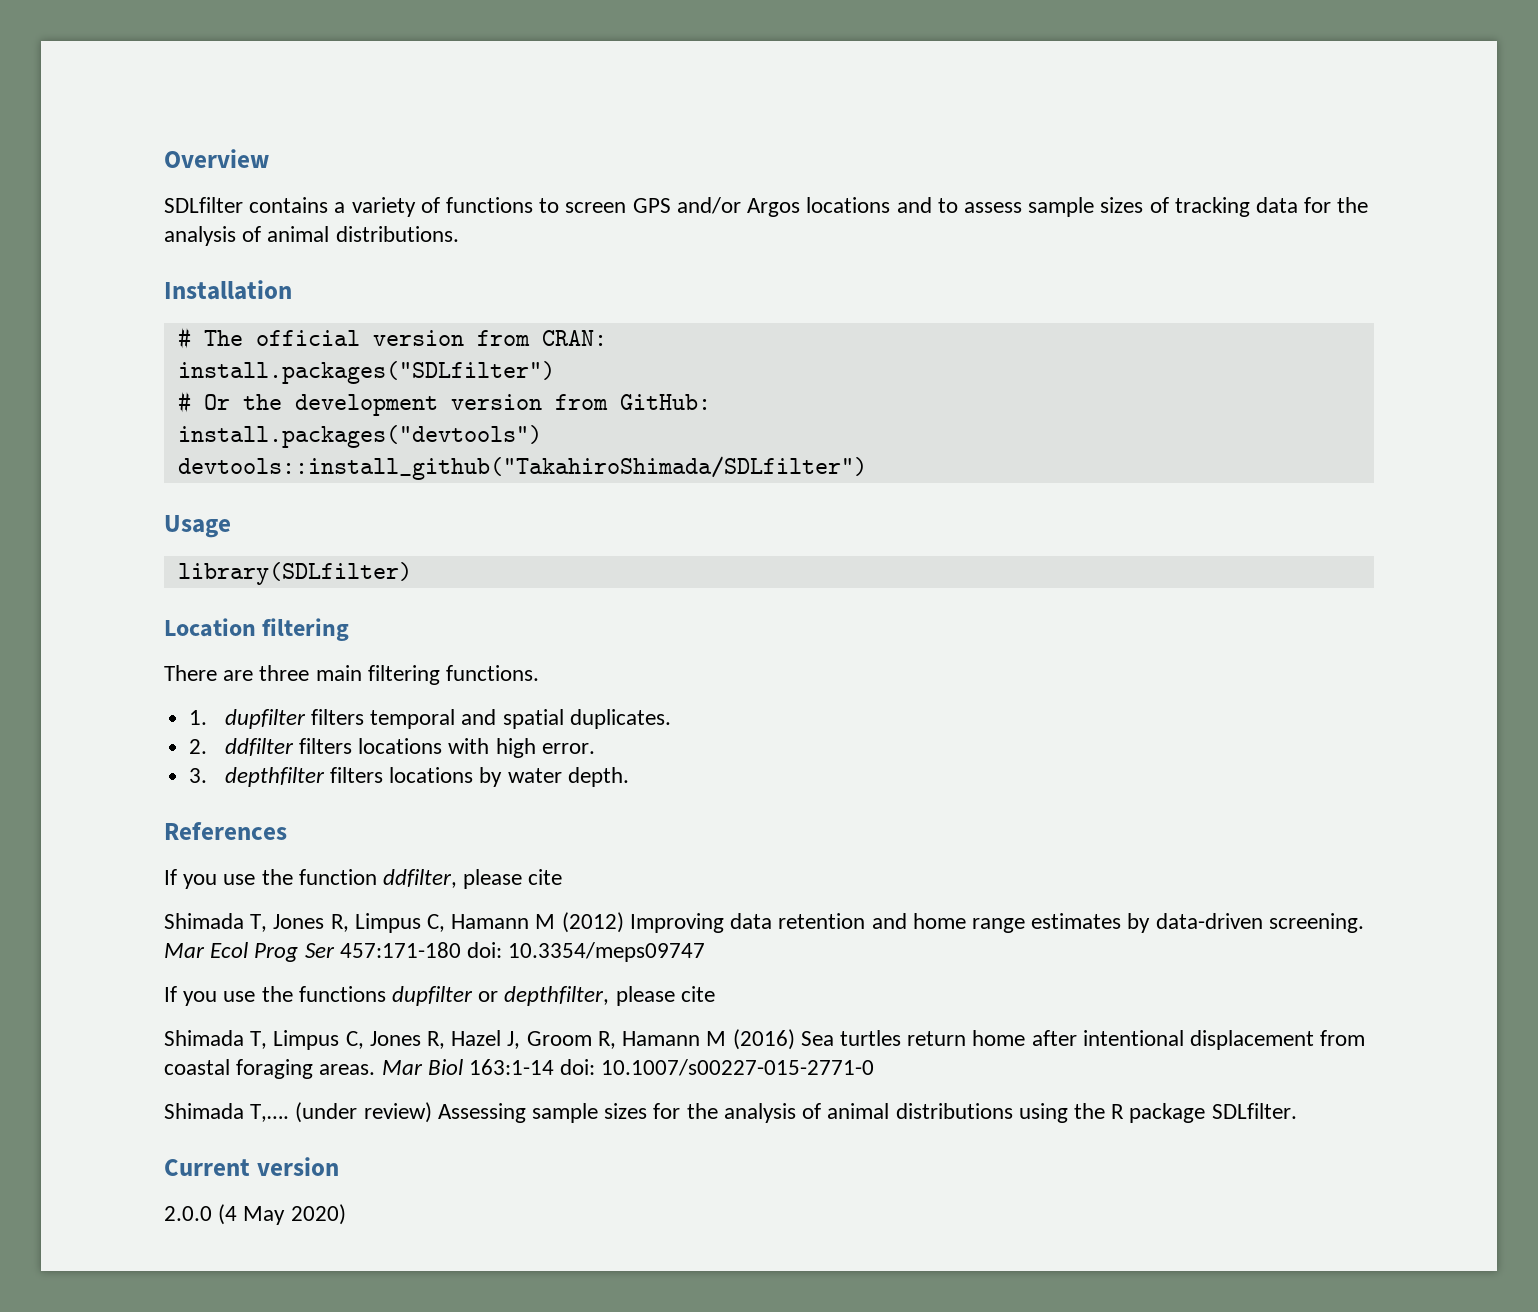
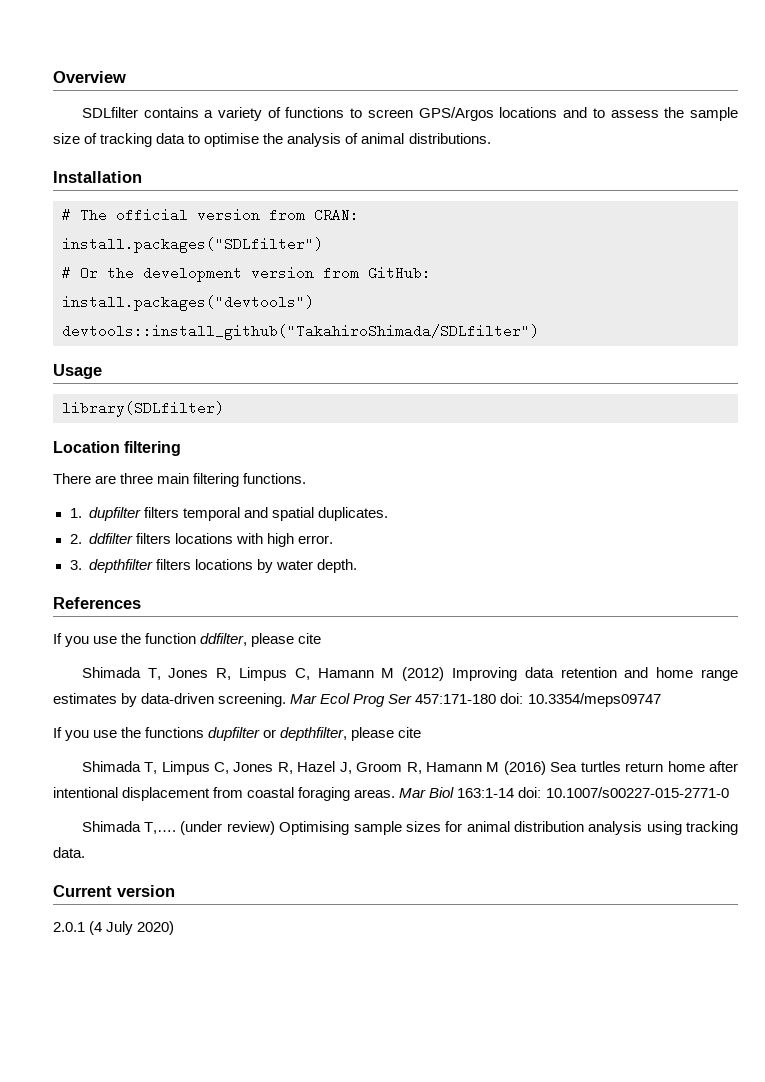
[632,197,801,217] GPS and/or Argos -> [418,107,494,121] GPS/Argos
[1028,197,1144,217] sample sizes -> [664,107,739,121] [53,133,80,144] the sample size
[1304,197,1332,213] for -> [188,133,260,147] to optimise
[437,1103,526,1123] Assessing -> [279,821,350,835] Optimising
[686,1103,1297,1123] the analysis of animal distributions using the R package SDLfilter. -> [466,821,738,835] [53,847,85,858] animal distribution analysis using tracking data.
[164,1204,286,1225] 2.0.0 (4 May -> [53,921,134,935] 2.0.1 (4 July

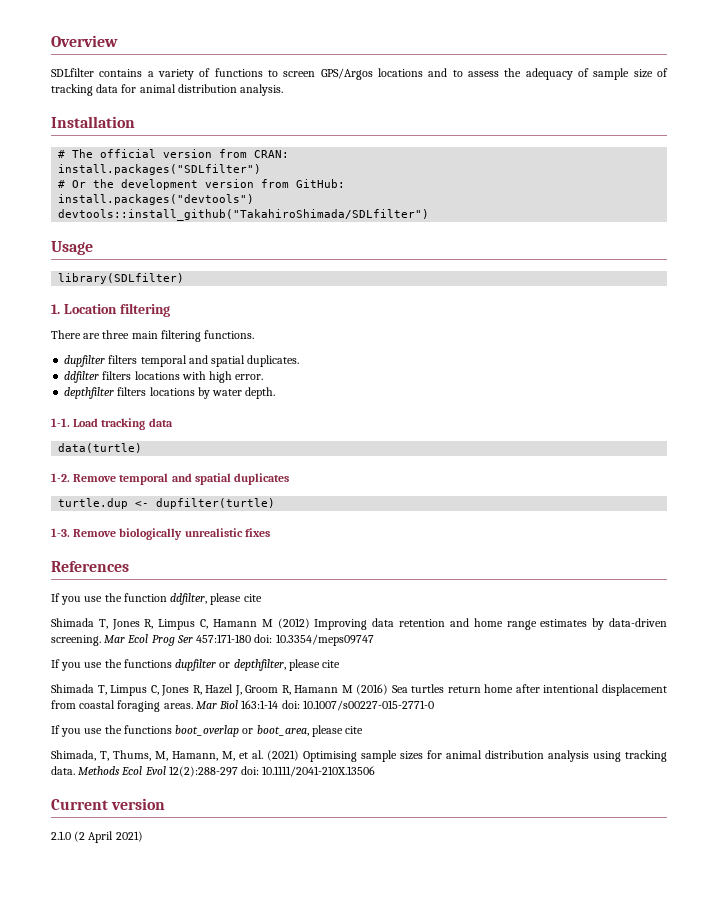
(685, 112) none -> [525,68,589,80] adequacy of
[188,133,491,147] to optimise the analysis of animal distributions. -> [121,84,284,96] for animal distribution analysis.
(224, 409) none -> [51,304,60,314] 1.
[69,508,82,518] 1. -> (255, 334) none
[69,534,82,544] 2. -> (300, 361) none
[69,560,82,570] 3. -> (264, 377) none
(358, 566) none -> [51,418,173,430] [58,443,143,453] [51,473,290,485] [58,498,276,509] [51,528,270,540] // 1-1. Load tracking data // data(turtle) // 1-2. Remove temporal and spatial duplicates // turtle.dup <- dupfilter(turtle) // 1-3. Remove biologically unrealistic fixes
[81,821,275,835] Shimada T,…. (under review) -> [51,725,364,737] [51,750,299,761] If you use the functions boot_overlap or boot_area, please cite // Shimada, T, Thums, M, Hamann, M, et al. (2021)
[53,885,175,897] [53,921,175,935] // Current version // 2.0.1 (4 July 2020) -> [78,766,376,777] [51,798,166,810] [51,831,143,843] Methods Ecol Evol 12(2):288-297 doi: 10.1111/2041-210X.13506 // Current version // 2.1.0 (2 April 2021)

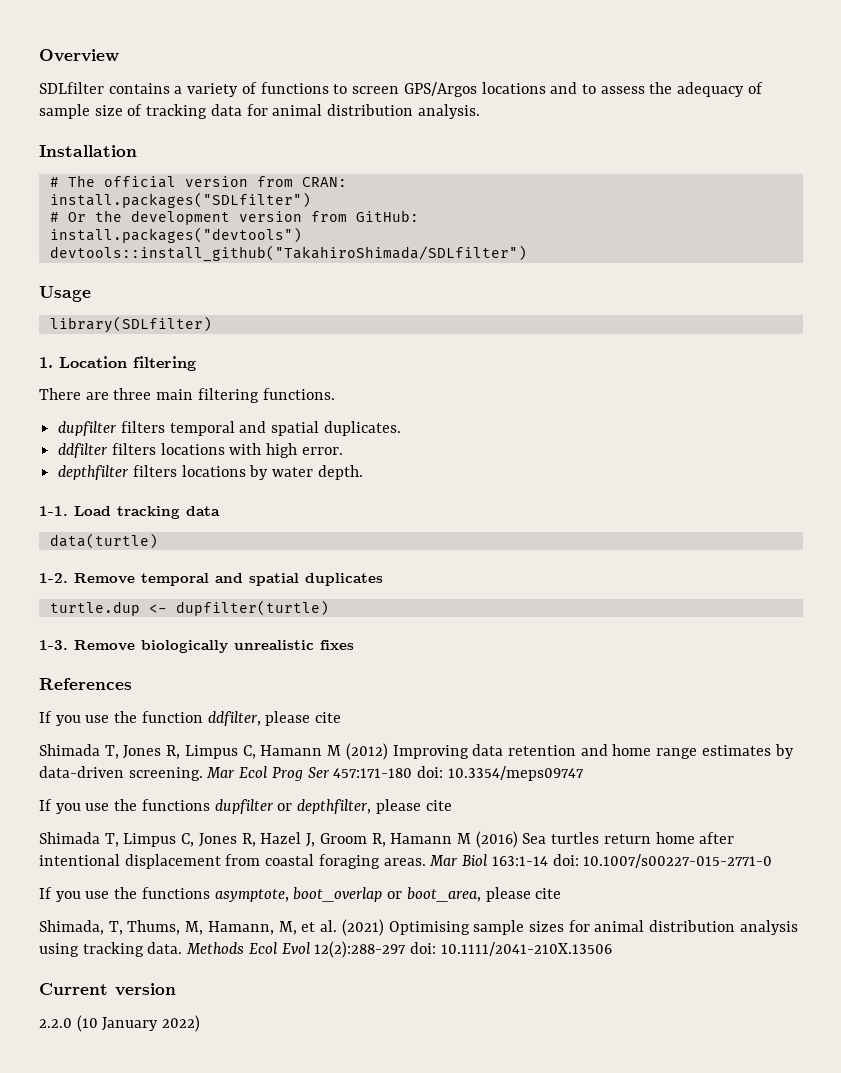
(172, 729) none -> [214,889,289,902] asymptote,
[51,831,143,843] 2.1.0 (2 April 2021) -> [39,1015,201,1032] 2.2.0 (10 January 2022)

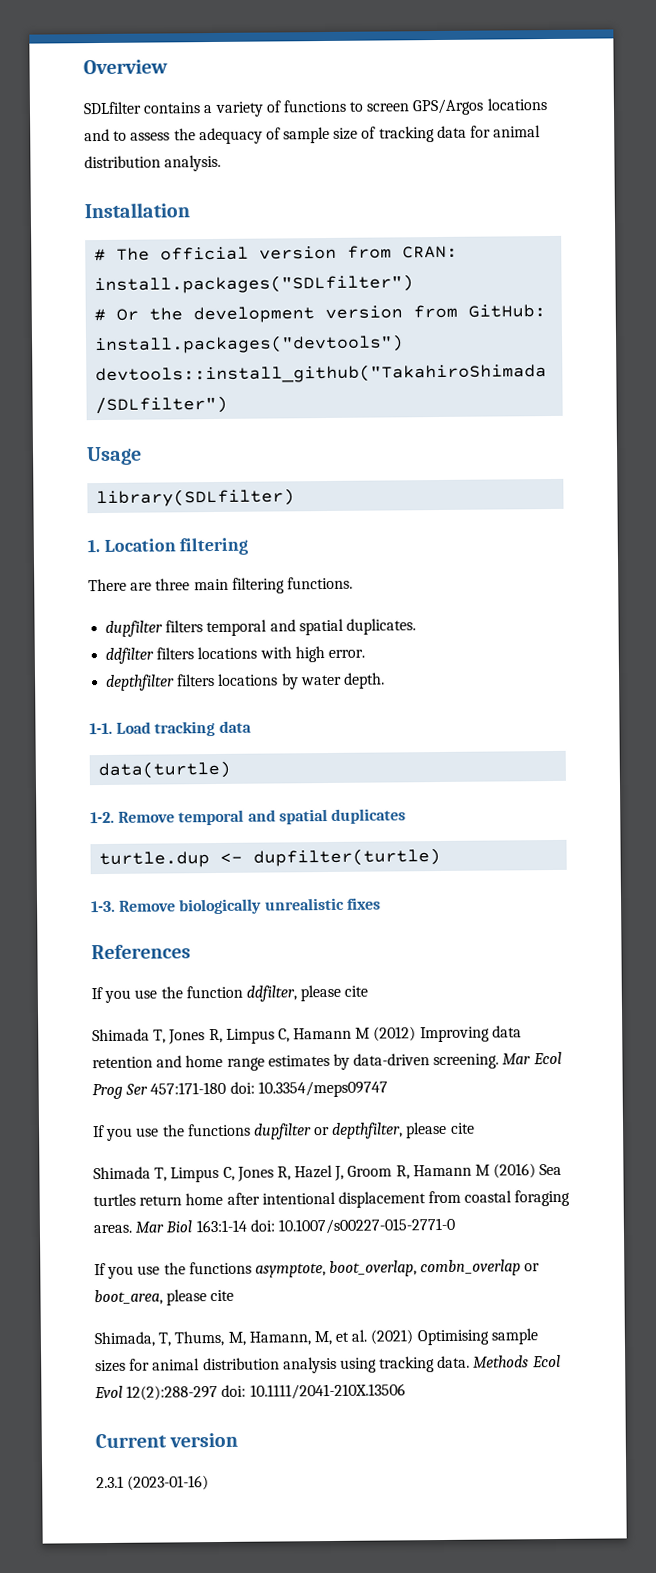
[293,887,383,902] boot_overlap -> [329,1259,522,1278] boot_overlap, combn_overlap
[39,1015,201,1032] 2.2.0 (10 January 2022) -> [96,1475,210,1491] 2.3.1 (2023-01-16)

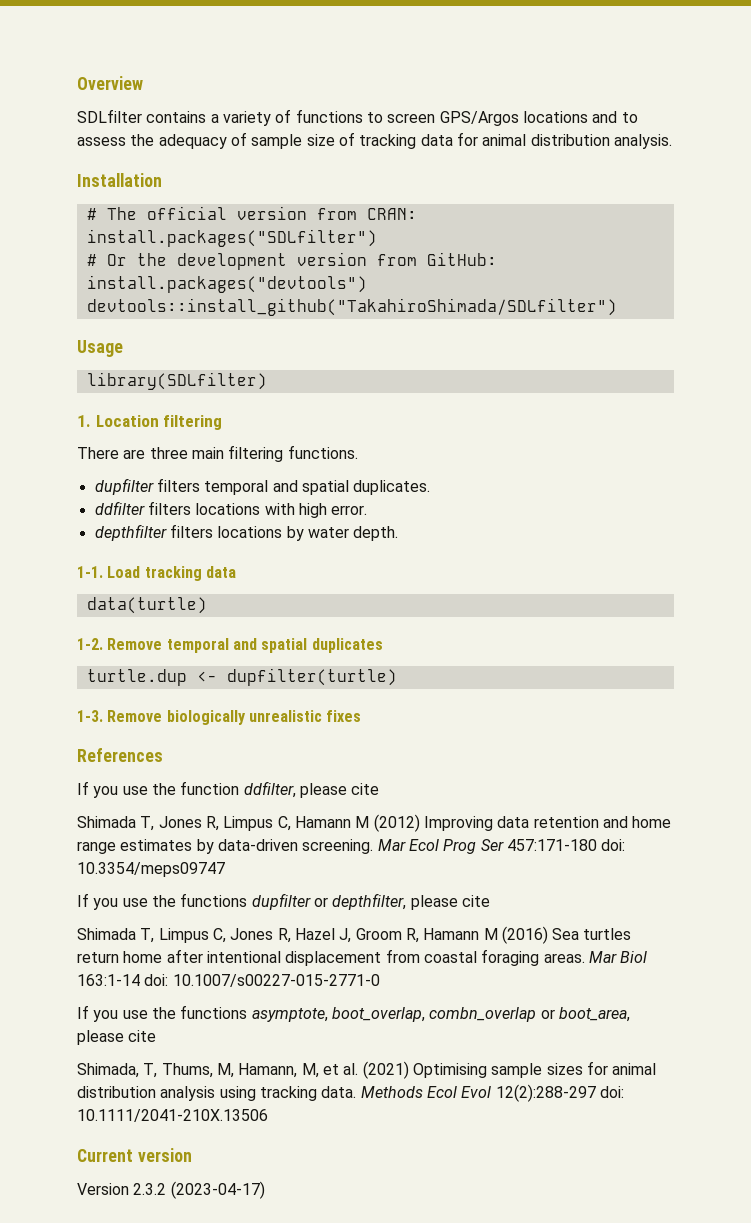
[96,1475,210,1491] 2.3.1 (2023-01-16) -> [77,1181,265,1199] Version 2.3.2 (2023-04-17)

